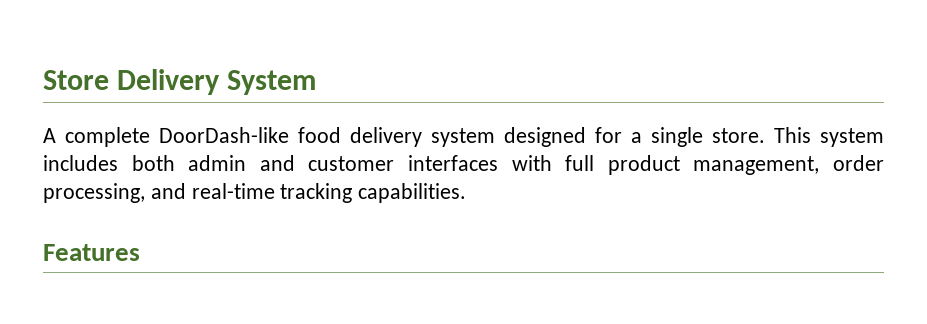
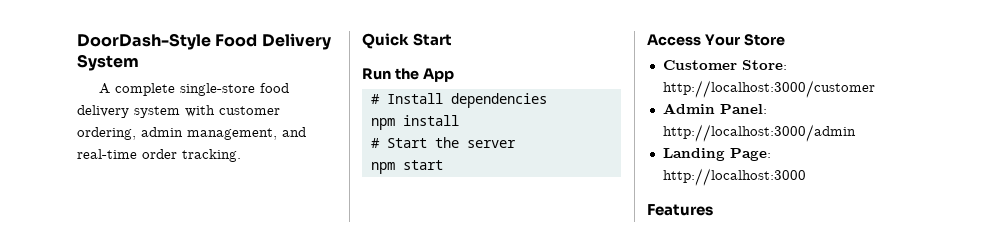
[43,70,109,90] Store -> [77,33,258,50] DoorDash-Style Food
[159,127,289,143] DoorDash-like -> [180,83,256,96] single-store
[504,127,884,147] [43,155,885,175] [43,183,467,203] designed for a single store. This system includes both admin and customer interfaces with full product management, order processing, and real-time tracking capabilities. -> [185,105,280,117] [77,127,306,140] [77,149,241,162] [362,33,453,49] [362,68,454,82] [370,93,547,108] [370,115,459,130] [370,137,516,148] [370,160,443,174] [647,34,785,46] [662,60,787,70] [662,80,875,98] [662,103,767,114] [662,124,856,142] [662,148,771,161] [662,168,806,186] with customer ordering, admin management, and real-time order tracking. // Quick Start // Run the App // # Install dependencies // npm install // # Start the server // npm start // Access Your Store // Customer Store: http://localhost:3000/customer // Admin Panel: http://localhost:3000/admin // Landing Page: http://localhost:3000

